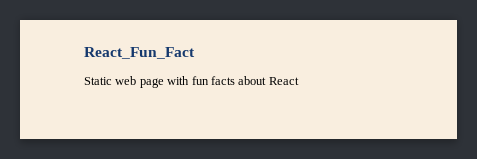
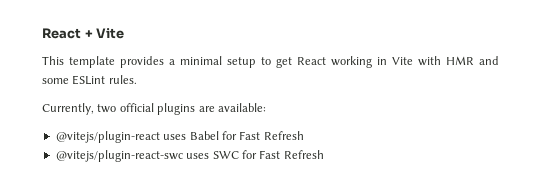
[84,47,195,59] [84,76,299,88] React_Fun_Fact // Static web page with fun facts about React -> [42,28,125,39] [42,56,499,68] [42,75,137,85] [42,103,266,115] [55,131,304,143] [55,150,324,162] React + Vite // This template provides a minimal setup to get React working in Vite with HMR and some ESLint rules. // Currently, two official plugins are available: // @vitejs/plugin-react uses Babel for Fast Refresh // @vitejs/plugin-react-swc uses SWC for Fast Refresh

